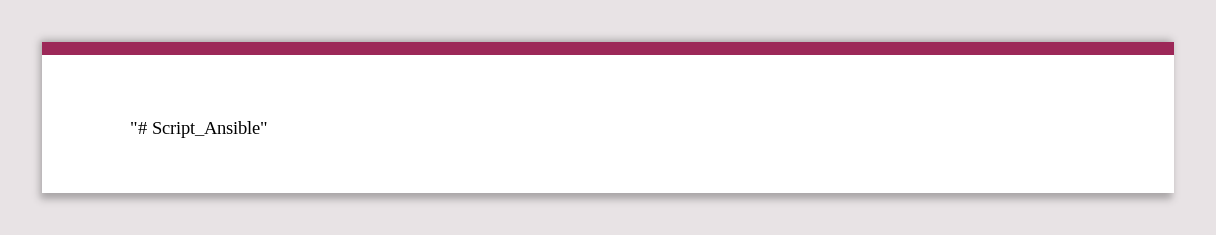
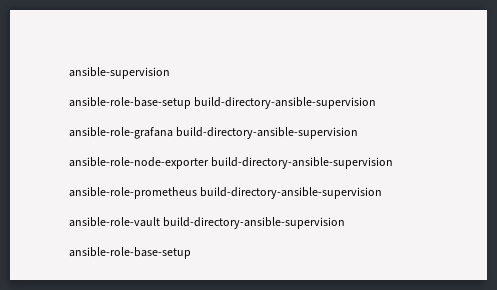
[130,121,268,138] "# Script_Ansible" -> [69,67,170,79] [69,97,377,109] [69,127,359,139] [69,157,394,169] [69,187,383,199] [69,217,346,229] [69,247,191,259] ansible-supervision // ansible-role-base-setup build-directory-ansible-supervision // ansible-role-grafana build-directory-ansible-supervision // ansible-role-node-exporter build-directory-ansible-supervision // ansible-role-prometheus build-directory-ansible-supervision // ansible-role-vault build-directory-ansible-supervision // ansible-role-base-setup

